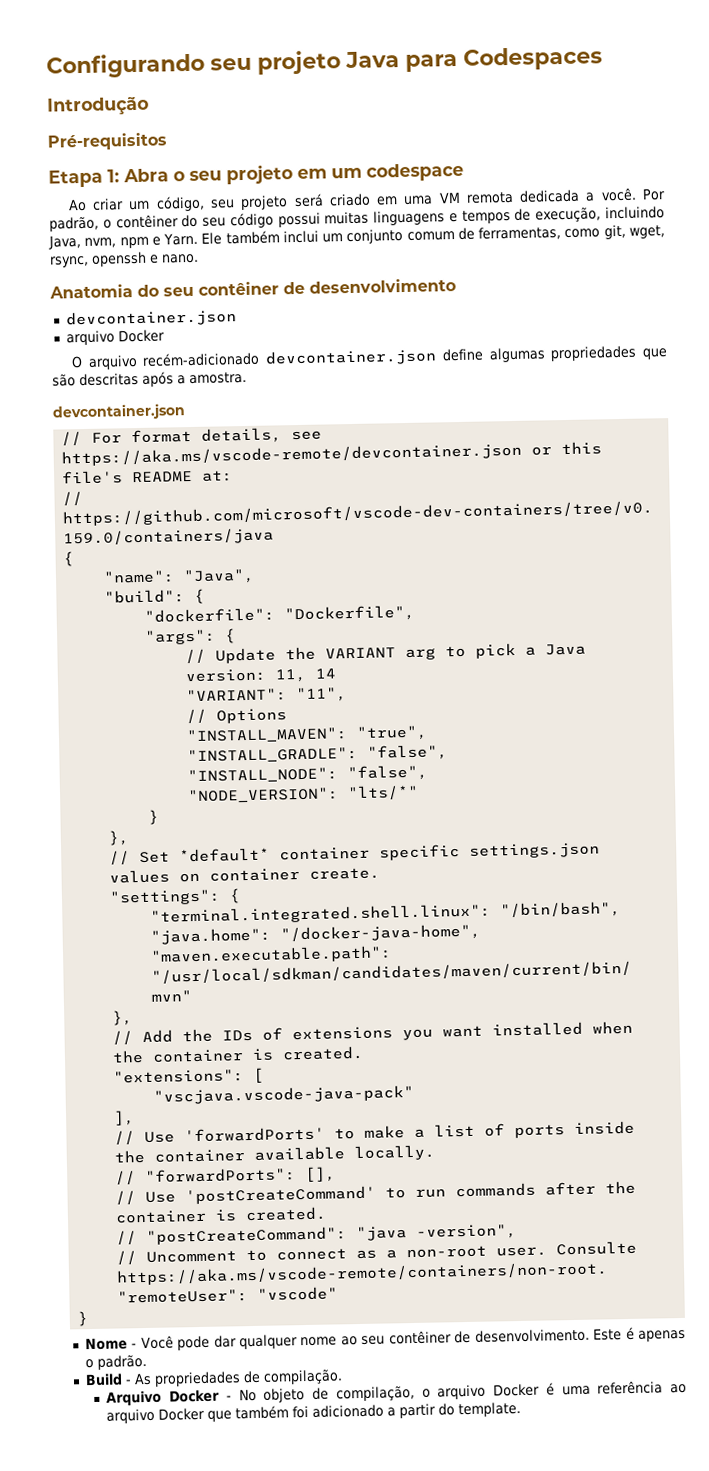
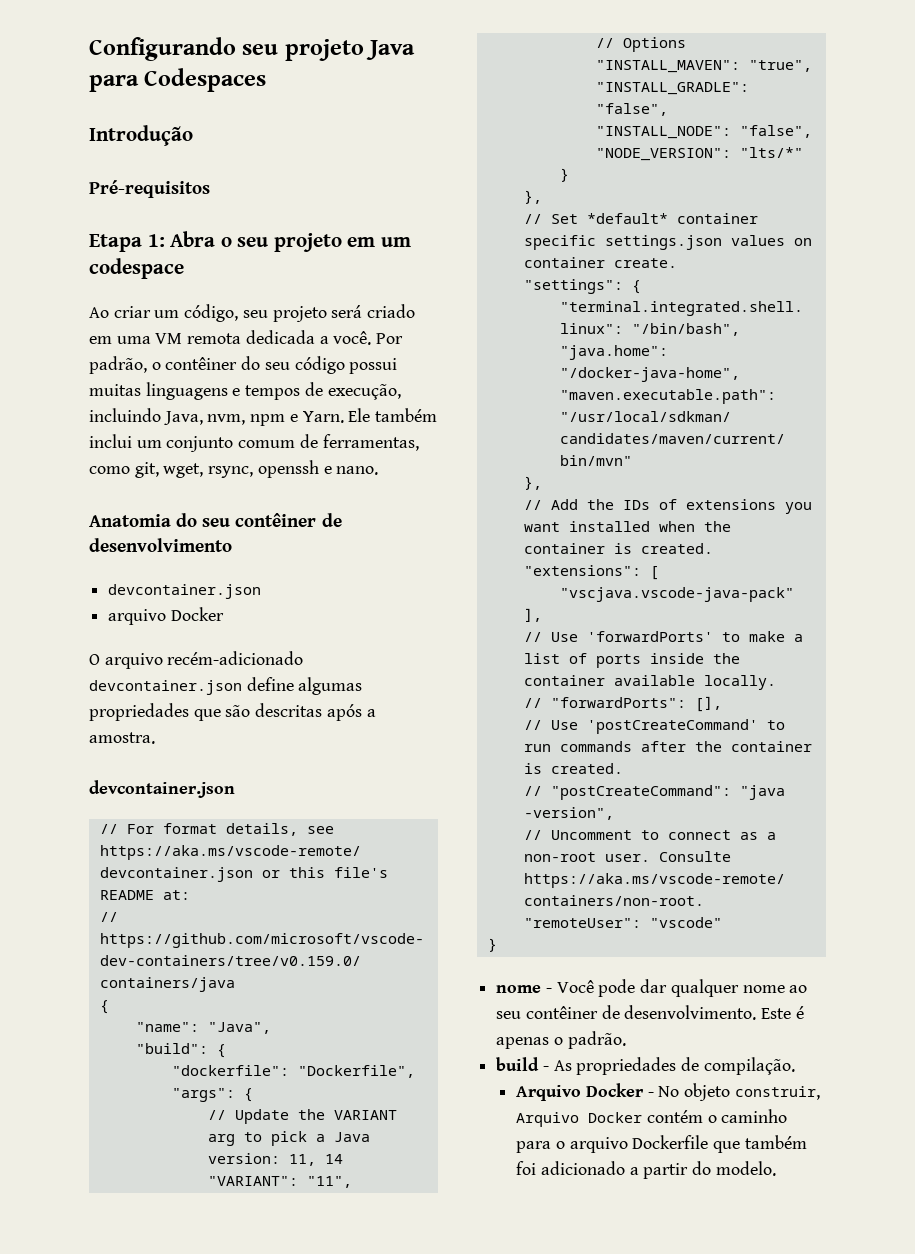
[84,1337,128,1351] Nome -> [496,985,542,993] nome
[84,1373,123,1387] Build -> [496,1057,540,1071] build
[312,1380,687,1402] [106,1407,206,1424] de compilação, o arquivo Docker é uma referência ao arquivo Docker -> [734,1086,820,1100] [516,1109,788,1127] [516,1135,709,1153] construir, Arquivo Docker contém o caminho para o arquivo Dockerfile
[458,1401,522,1418] template. -> [715,1161,776,1176] modelo.

